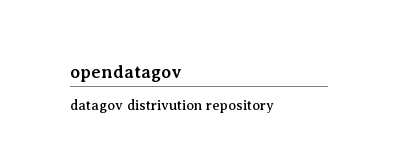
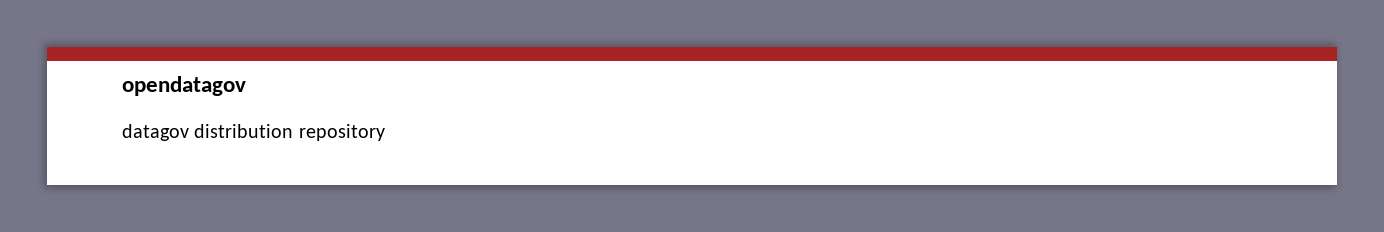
[127,99,202,110] distrivution -> [194,124,294,138] distribution

